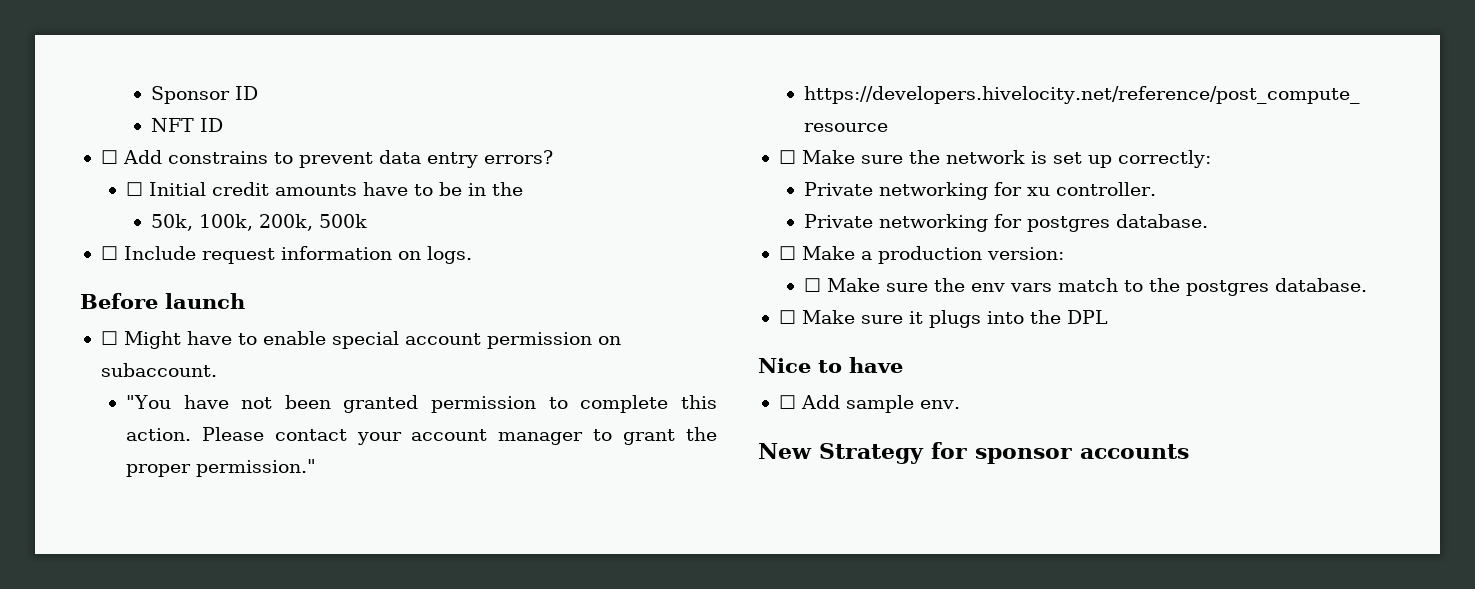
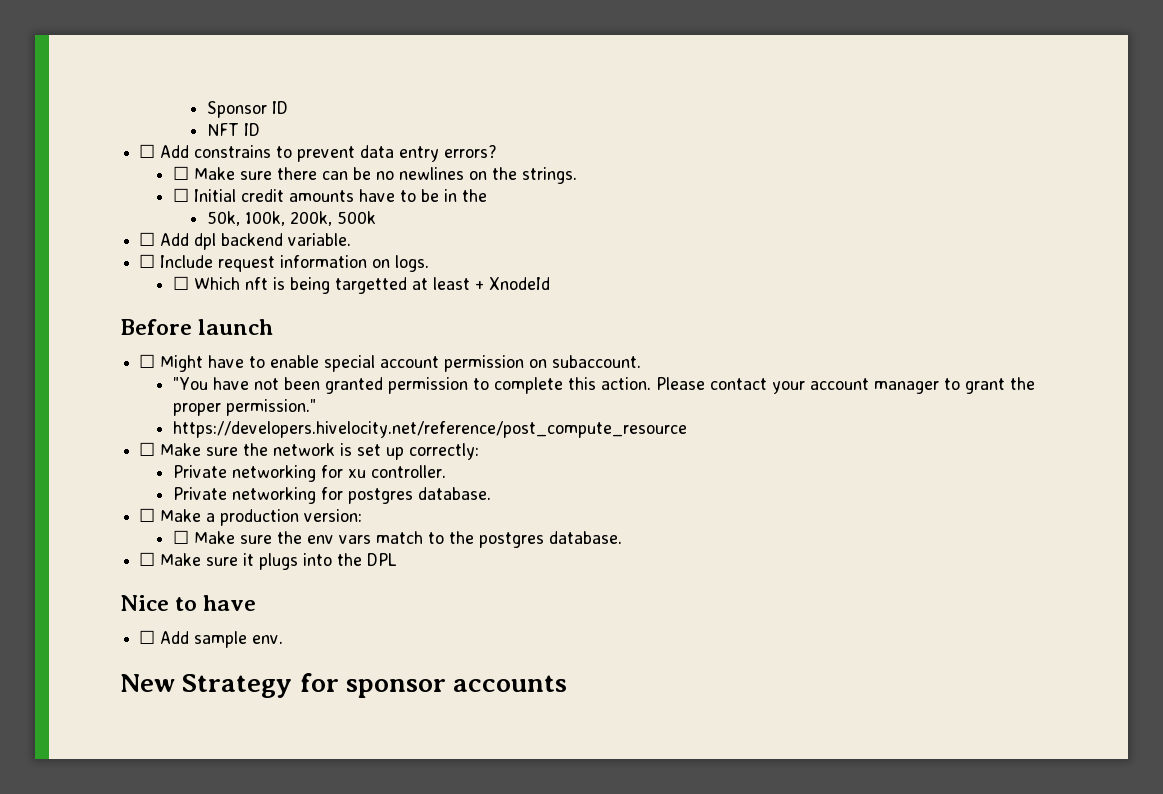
(553, 157) none -> [172,166,577,184] // ☐ Make sure there can be no newlines on the strings.
(368, 221) none -> [139,232,352,250] // ☐ Add dpl backend variable.
(472, 255) none -> [172,276,550,294] // ☐ Which nft is being targetted at least + XnodeId

